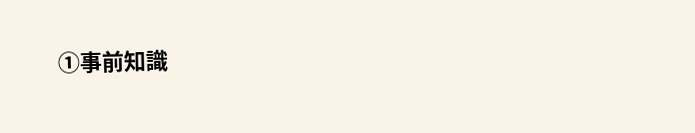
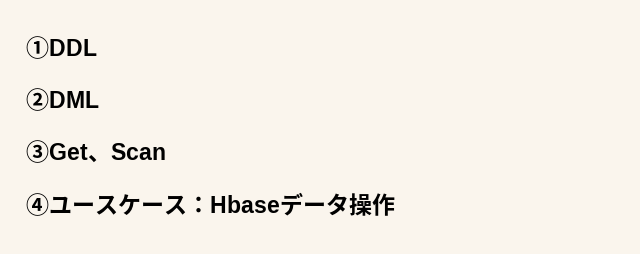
[57,49,169,74] ①事前知識 -> [26,36,97,59] [26,88,99,111] [26,140,166,163] [26,192,395,216] ①DDL // ②DML // ③Get、Scan // ④ユースケース：Hbaseデータ操作

